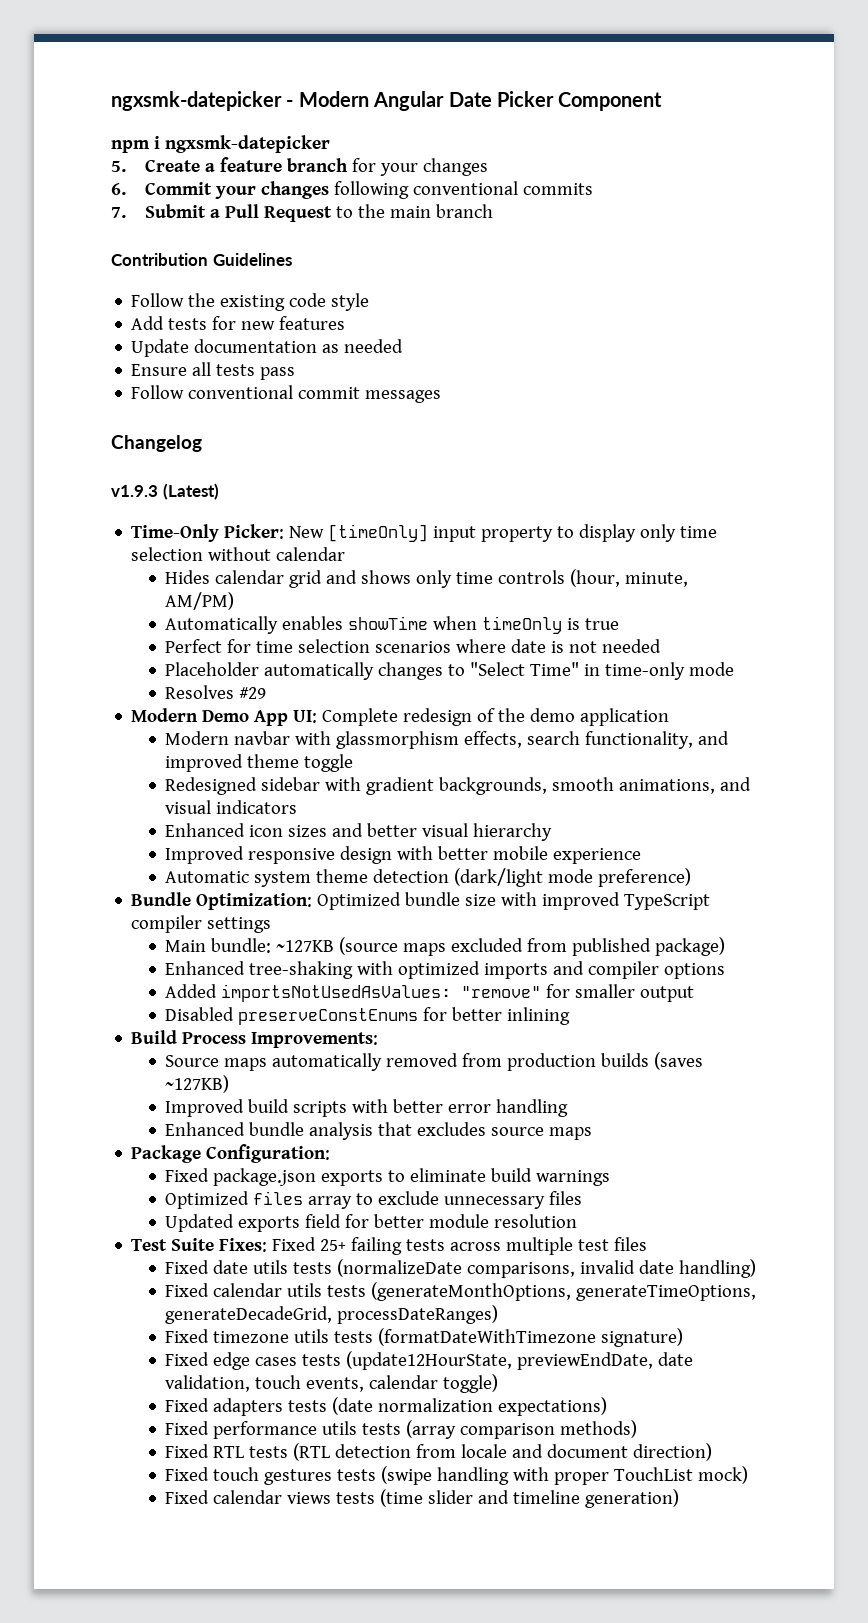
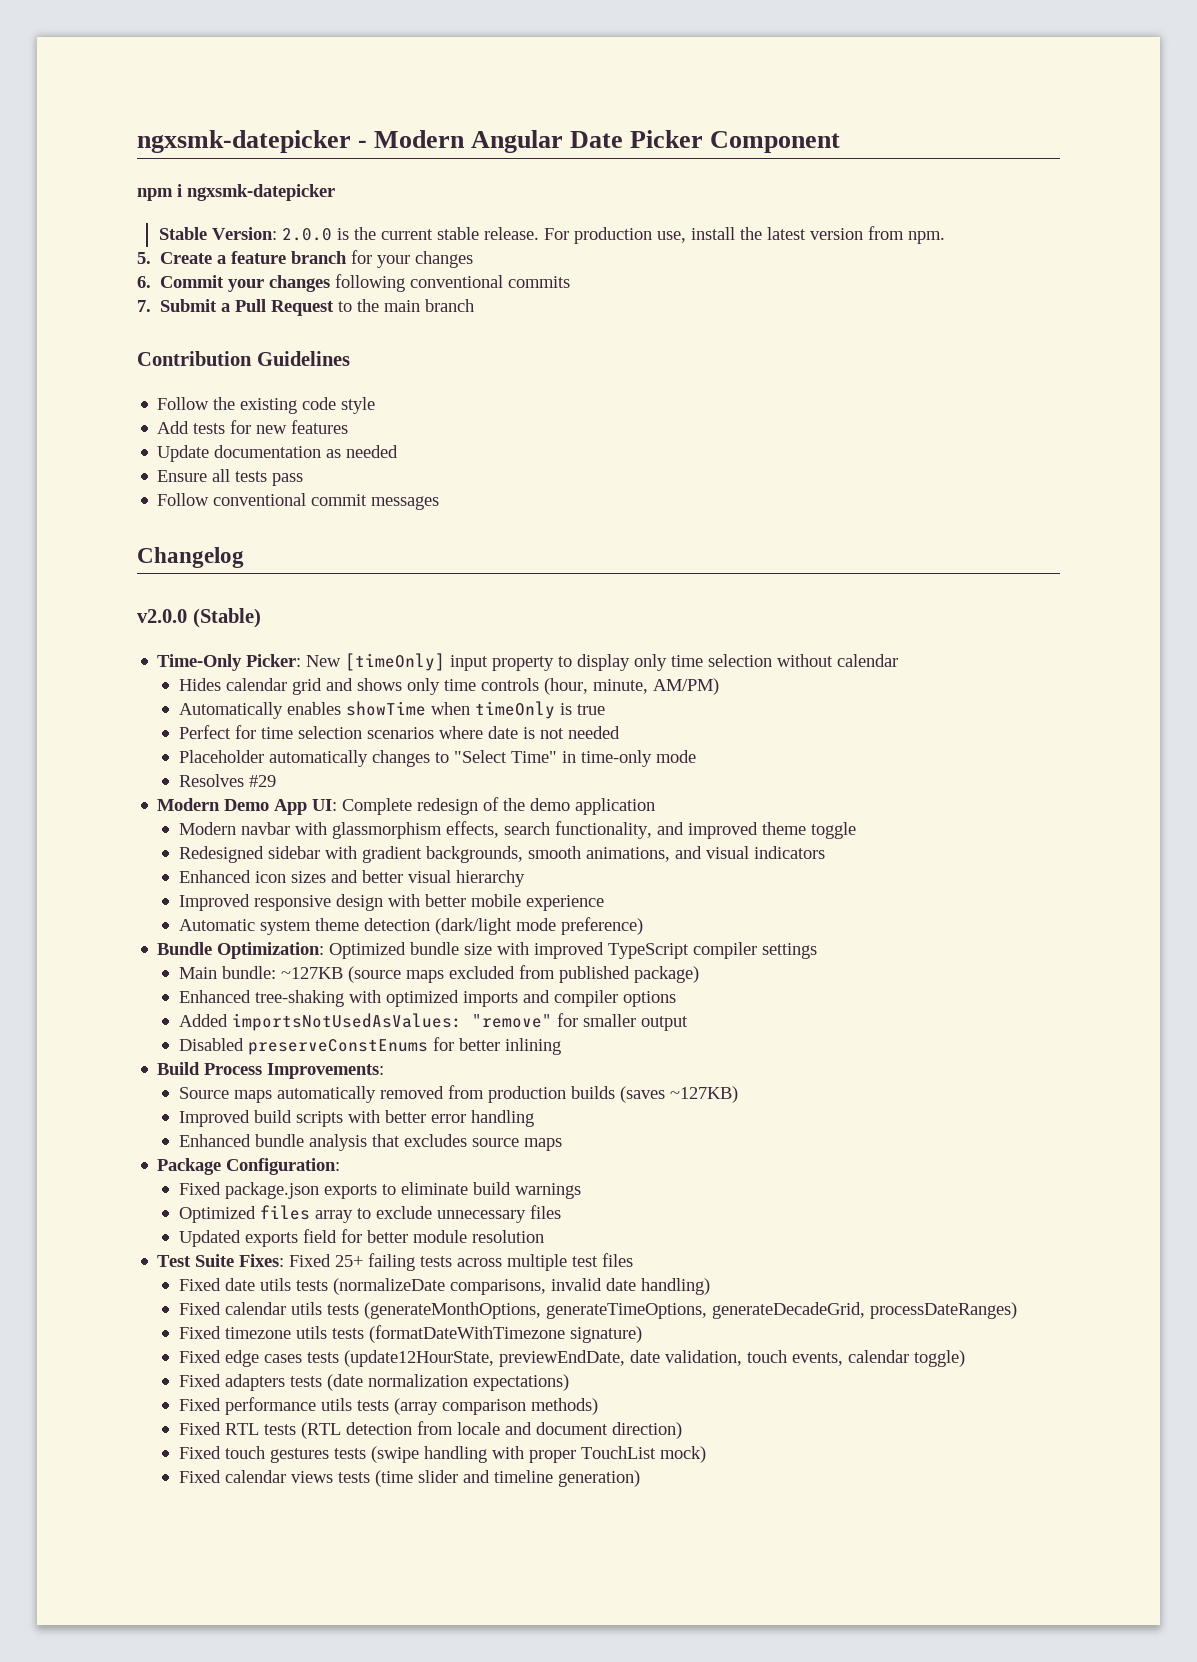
(330, 144) none -> [158,226,945,244] // Stable Version: 2.0.0 is the current stable release. For production use, install the latest version from npm.
[111,483,219,500] v1.9.3 (Latest) -> [137,608,261,628] v2.0.0 (Stable)

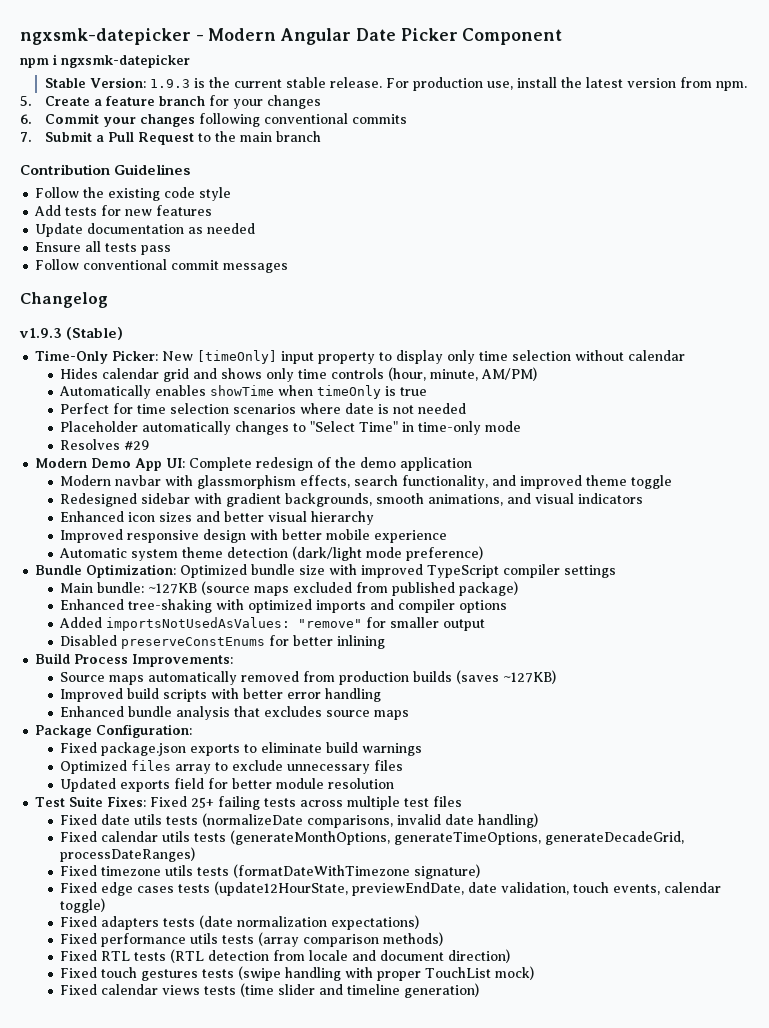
[281,228,332,241] 2.0.0 -> [150,79,191,88] 1.9.3
[137,609,187,623] v2.0.0 -> [19,328,62,338] v1.9.3

